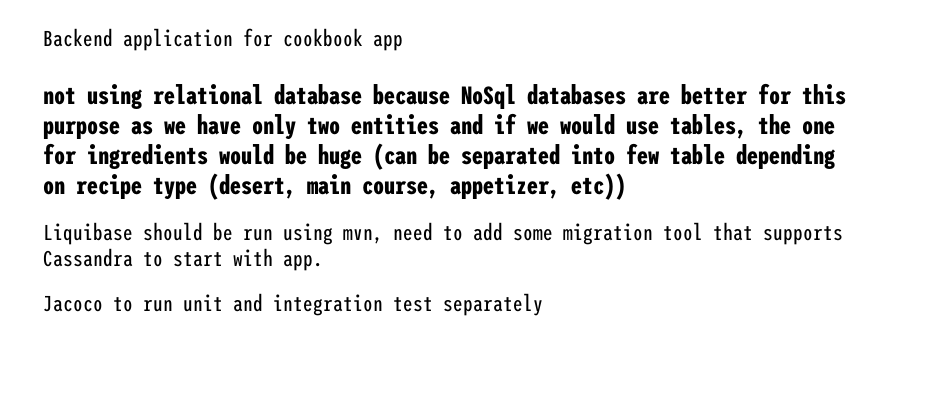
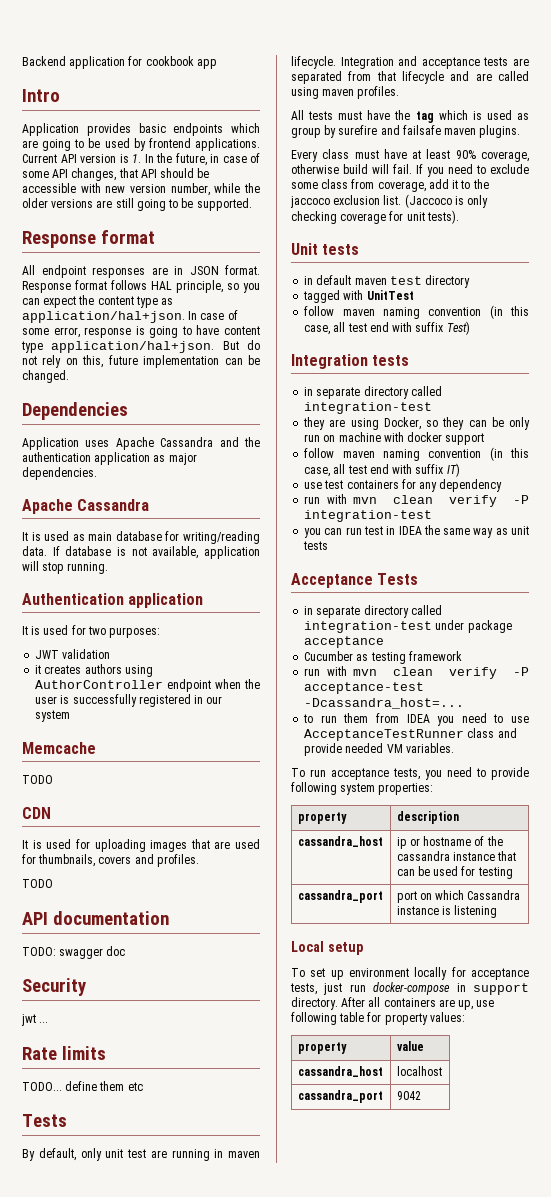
[43,83,846,109] [43,113,835,140] [43,143,836,170] [43,173,626,200] [43,222,843,245] [43,248,323,271] [43,293,543,316] not using relational database because NoSql databases are better for this purpose as we have only two entities and if we would use tables, the one for ingredients would be huge (can be separated into few table depending on recipe type (desert, main course, appetizer, etc)) // Liquibase should be run using mvn, need to add some migration tool that supports Cassandra to start with app. // Jacoco to run unit and integration test separately -> [22,89,60,102] [22,123,260,136] [22,138,260,151] [22,153,260,166] [22,168,210,181] [22,183,260,196] [22,198,252,211] [22,230,155,248] [22,265,260,278] [22,280,260,293] [22,295,174,308] [22,310,238,323] [22,325,260,338] [21,340,260,353] [22,355,260,368] [22,370,69,383] [22,402,128,420] [22,437,260,450] [22,452,197,465] [22,467,97,480] [22,499,150,514] [22,531,260,544] [22,546,260,559] [22,561,109,574] [22,593,204,608] [22,625,161,638] [35,649,111,659] [35,664,153,677] [35,679,260,692] [35,694,223,707] [35,710,71,722] [22,742,96,754] [22,775,53,784] [22,807,51,819] [22,839,260,852] [22,854,199,867] [22,879,53,888] [22,911,169,925] [22,946,126,959] [22,978,86,996] [21,1014,49,1026] [22,1046,106,1060] [22,1081,143,1091] [22,1114,67,1127] [22,1148,260,1161] [291,56,529,69] [291,71,529,84] [291,86,400,99] [291,110,529,123] [291,125,521,138] [291,149,529,162] [291,164,529,177] [291,179,489,192] [290,194,489,208] [291,210,459,224] [291,243,360,255] [304,275,471,288] [303,290,414,303] [304,305,529,319] [304,321,470,335] [291,354,410,369] [304,386,442,399] [304,402,433,414] [303,417,530,430] [304,432,485,445] [304,447,529,461] [304,463,460,477] [304,479,503,492] [304,494,529,507] [304,510,433,522] [304,525,529,538] [303,541,329,550] [291,573,419,588] [304,605,442,618] [304,620,512,633] [304,636,385,648] [304,651,462,664] [304,666,529,679] [304,682,425,694] [304,698,465,709] [303,713,529,726] [304,728,517,741] [304,743,454,756] [291,767,529,780] [291,782,434,795] [297,812,347,824] [396,811,459,824] [297,836,383,847] [396,836,503,849] [396,851,517,861] [396,866,513,879] [297,890,383,903] [396,890,521,903] [396,905,498,918] [291,941,363,955] [291,967,529,980] [290,982,529,995] [291,997,495,1010] [291,1012,465,1025] [297,1042,347,1054] [396,1041,424,1051] [297,1066,383,1077] [396,1066,442,1076] [297,1090,383,1103] [396,1091,421,1100] Intro // Application provides basic endpoints which are going to be used by frontend applications. Current API version is 1. In the future, in case of some API changes, that API should be accessible with new version number, while the older versions are still going to be supported. // Response format // All endpoint responses are in JSON format. Response format follows HAL principle, so you can expect the content type as application/hal+json. In case of some error, response is going to have content type application/hal+json. But do not rely on this, future implementation can be changed. // Dependencies // Application uses Apache Cassandra and the authentication application as major dependencies. // Apache Cassandra // It is used as main database for writing/reading data. If database is not available, application will stop running. // Authentication application // It is used for two purposes: // JWT validation // it creates authors using AuthorController endpoint when the user is successfully registered in our system // Memcache // TODO // CDN // It is used for uploading images that are used for thumbnails, covers and profiles. // TODO // API documentation // TODO: swagger doc // Security // jwt ... // Rate limits // TODO... define them etc // Tests // By default, only unit test are running in maven lifecycle. Integration and acceptance tests are separated from that lifecycle and are called using maven profiles. // All tests must have the tag which is used as group by surefire and failsafe maven plugins. // Every class must have at least 90% coverage, otherwise build will fail. If you need to exclude some class from coverage, add it to the jaccoco exclusion list. (Jaccoco is only checking coverage for unit tests). // Unit tests // in default maven test directory // tagged with UnitTest // follow maven naming convention (in this case, all test end with suffix Test) // Integration tests // in separate directory called integration-test // they are using Docker, so they can be only run on machine with docker support // follow maven naming convention (in this case, all test end with suffix IT) // use test containers for any dependency // run with mvn clean verify -P integration-test // you can run test in IDEA the same way as unit tests // Acceptance Tests // in separate directory called integration-test under package acceptance // Cucumber as testing framework // run with mvn clean verify -P acceptance-test -Dcassandra_host=... // to run them from IDEA you need to use AcceptanceTestRunner class and provide needed VM variables. // To run acceptance tests, you need to provide following system properties: // property | description // cassandra_host | ip or hostname of the cassandra instance that can be used for testing // cassandra_port | port on which Cassandra instance is listening // Local setup // To set up environment locally for acceptance tests, just run docker-compose in support directory. After all containers are up, use following table for property values: // property | value // cassandra_host | localhost // cassandra_port | 9042

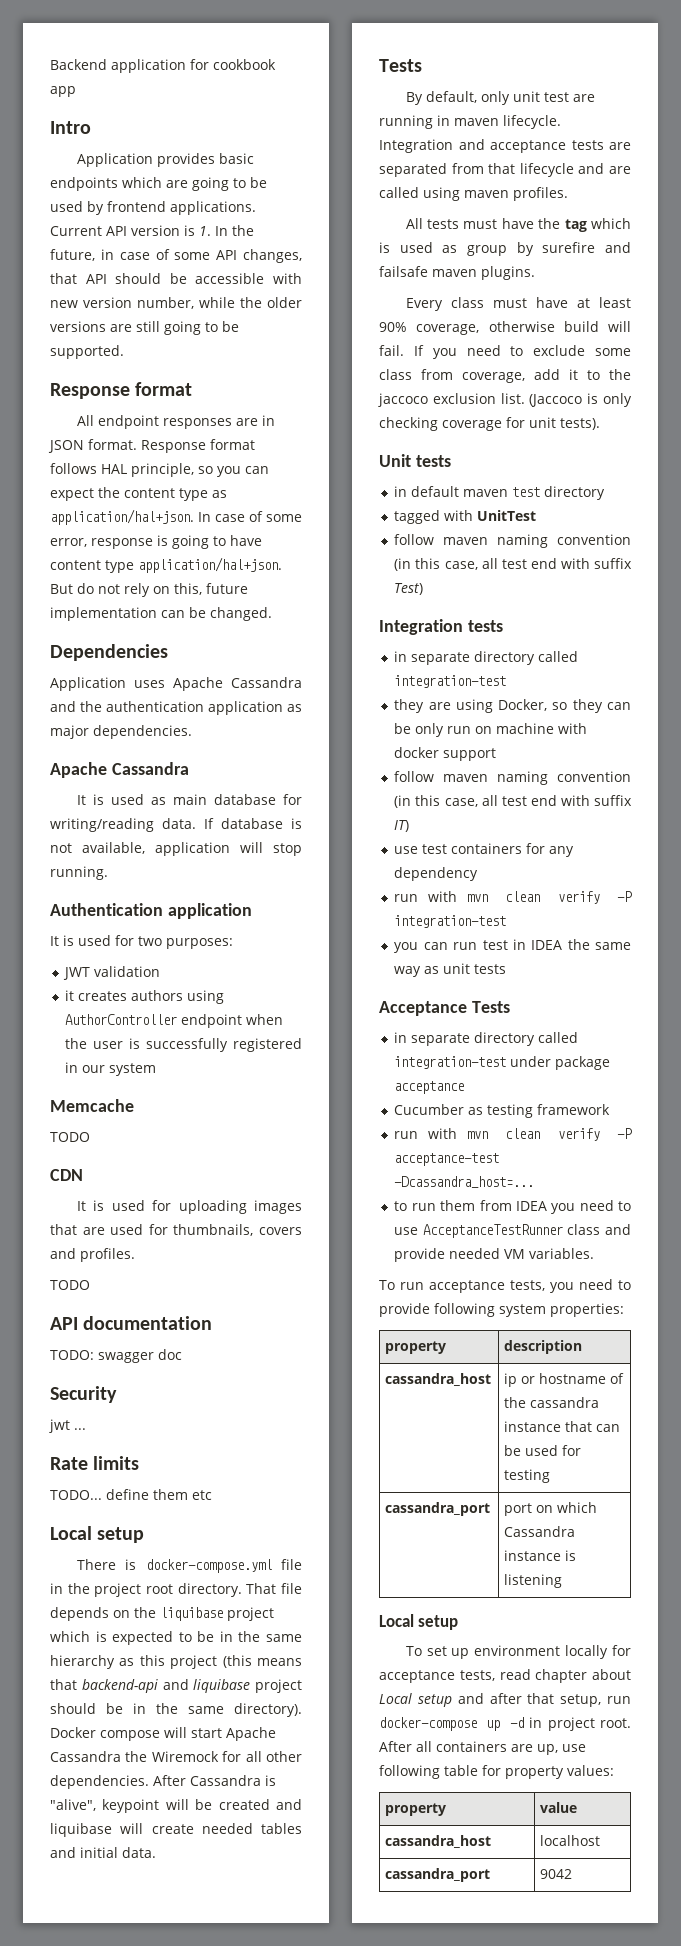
(143, 1086) none -> [50,1526,145,1543] [76,1559,302,1573] [50,1583,302,1597] [50,1607,274,1621] [50,1631,303,1645] [50,1655,302,1669] [50,1679,302,1693] [50,1703,302,1717] [50,1727,276,1741] [50,1751,302,1762] [50,1775,276,1789] [50,1799,302,1813] [50,1823,302,1837] [50,1847,156,1858] // Local setup // There is docker-compose.yml file in the project root directory. That file depends on the liquibase project which is expected to be in the same hierarchy as this project (this means that backend-api and liquibase project should be in the same directory). Docker compose will start Apache Cassandra the Wiremock for all other dependencies. After Cassandra is "alive", keypoint will be created and liquibase will create needed tables and initial data.
[323,982,529,995] [291,997,338,1010] just run docker-compose in support directory. -> [499,1669,631,1683] [379,1693,631,1707] [379,1717,631,1731] read chapter about Local setup and after that setup, run docker-compose up -d in project root.

